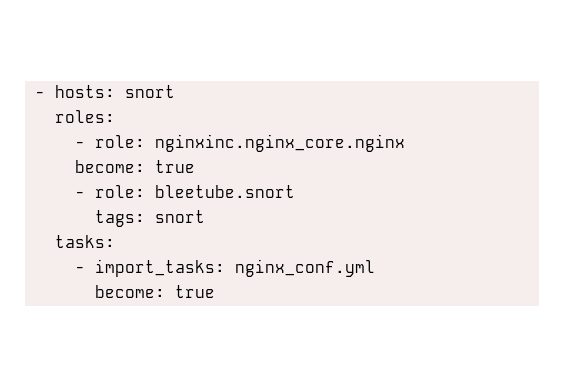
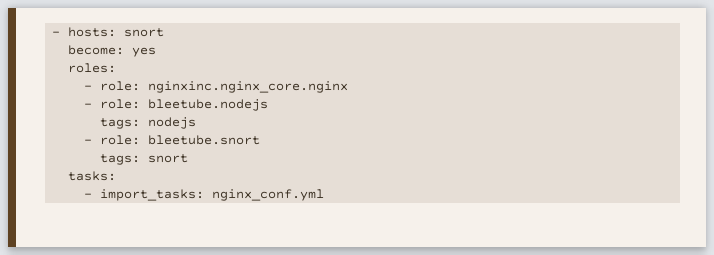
(175, 91) none -> [67,45,156,57] // become: yes
[74,160,195,173] become: true -> [83,99,268,111] [99,117,196,129] - role: bleetube.nodejs // tags: nodejs
[94,285,215,298] // become: true -> (324, 195) none

